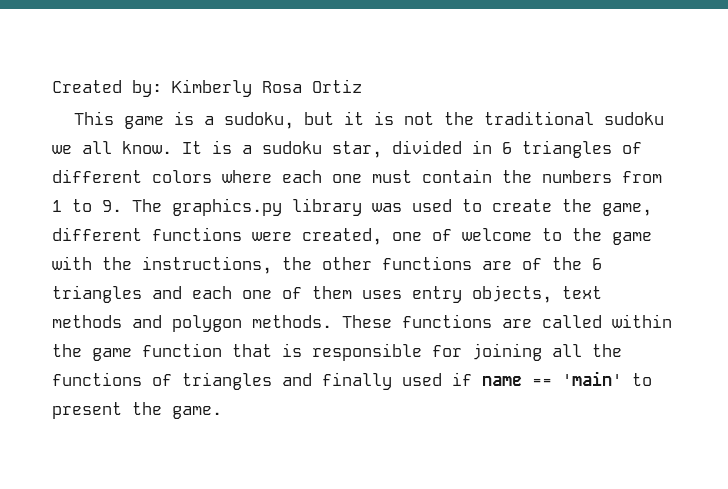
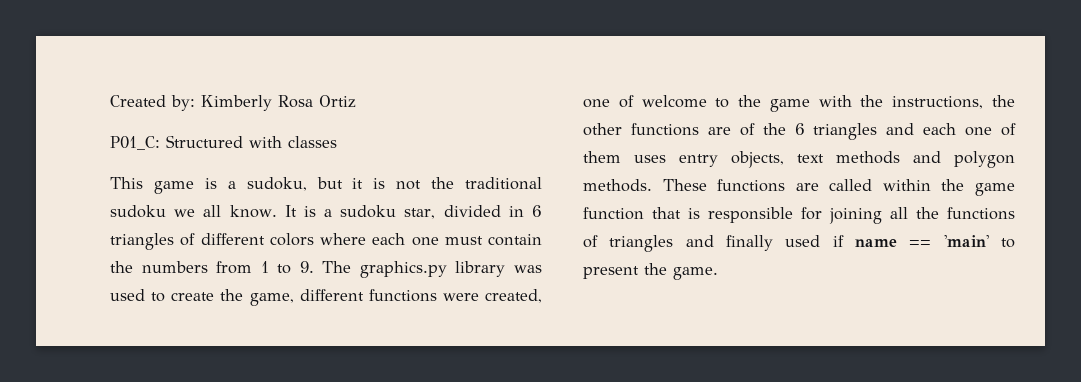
(362, 86) none -> [110,135,337,150] // P01_C: Structured with classes

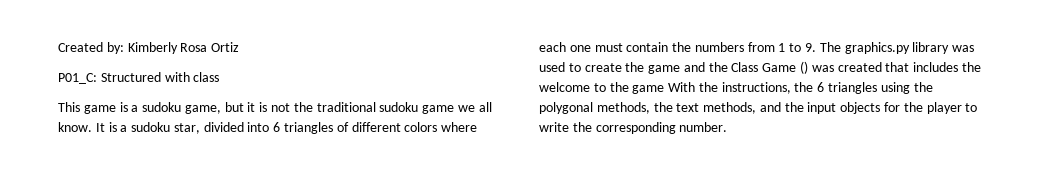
[288,136,337,148] classes -> [193,72,220,82] class
[246,177,307,191] sudoku, -> [142,102,221,114] sudoku game,
(166, 211) none -> [422,105,455,114] game
[508,206,524,217] in -> [247,122,270,132] into
[249,289,542,306] [583,95,634,108] game, different functions were created, one of -> [648,61,981,74] game and the Class Game () was created that includes the
[818,95,852,107] with -> [668,82,696,92] With
[583,123,1016,140] [583,151,1015,168] [583,179,1015,196] [583,207,1015,224] [583,235,1015,252] [583,263,718,280] other functions are of the 6 triangles and each one of them uses entry objects, text methods and polygon methods. These functions are called within the game function that is responsible for joining all the functions of triangles and finally used if name == 'main' to present the game. -> [817,82,933,94] [539,102,978,114] [539,122,728,134] 6 triangles using the polygonal methods, the text methods, and the input objects for the player to write the corresponding number.

